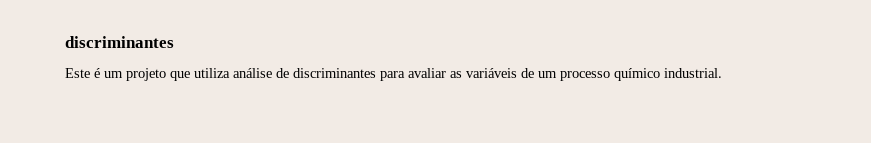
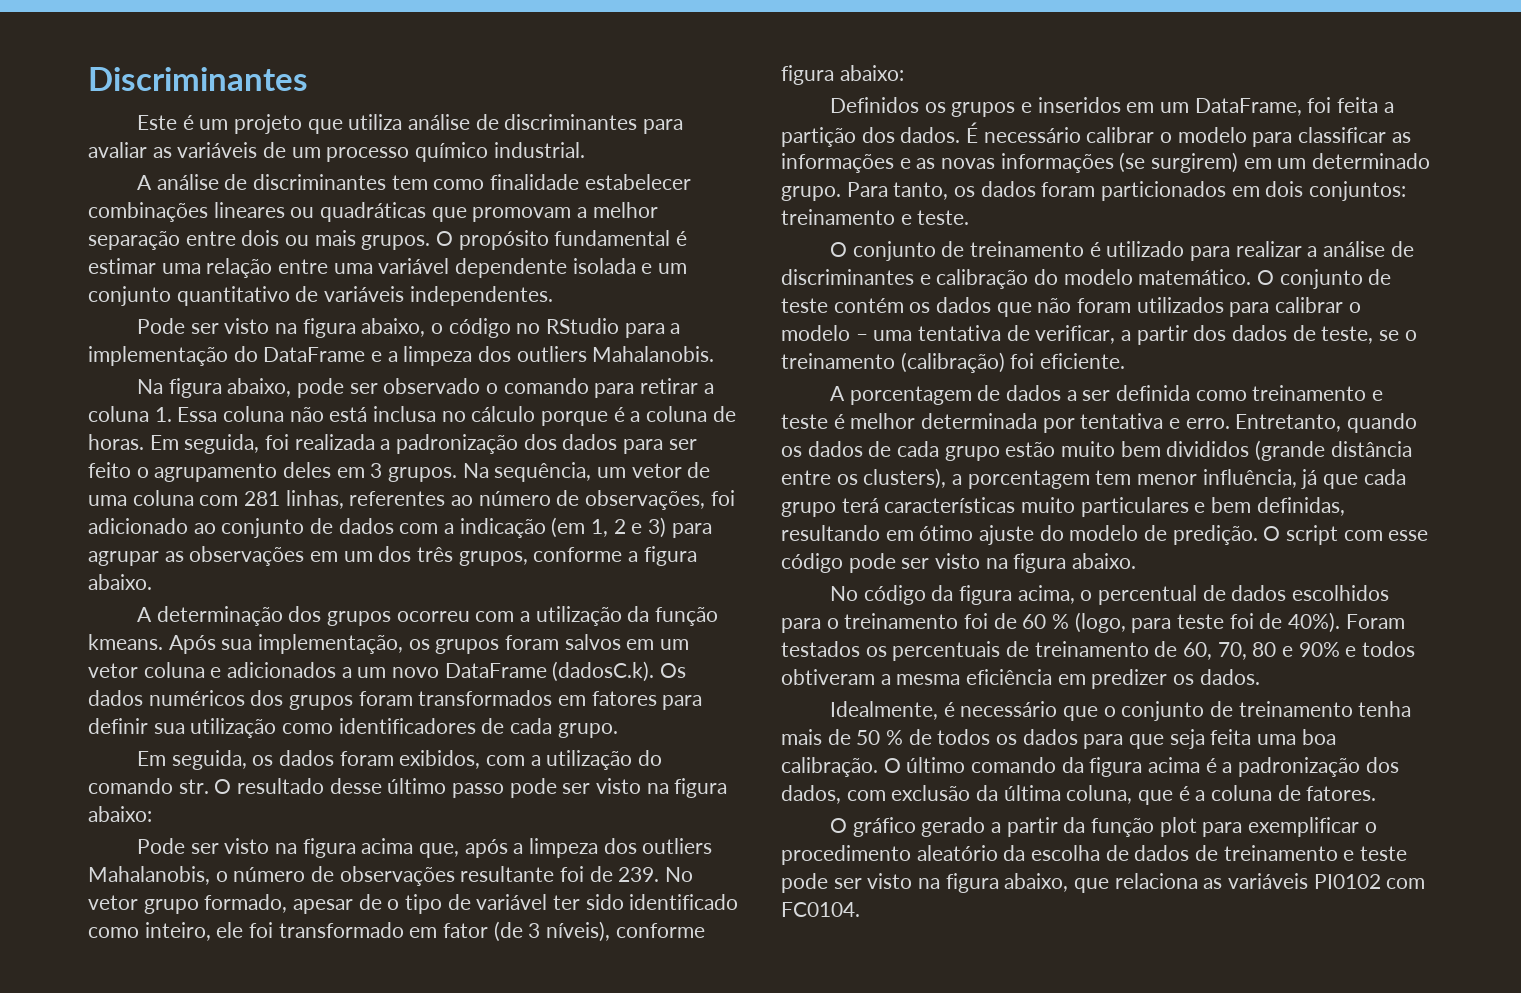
[65,36,174,48] discriminantes -> [88,67,308,91] Discriminantes
(722, 73) none -> [136,174,691,190] [88,202,658,222] [88,230,688,250] [88,258,688,278] [88,286,553,306] [136,318,681,338] [88,346,715,366] [136,378,714,398] [88,406,736,426] [88,434,697,454] [88,462,711,482] [88,490,735,510] [88,517,712,538] [88,546,697,566] [88,574,152,590] [136,606,718,626] [88,634,690,654] [88,661,687,682] [88,690,703,710] [88,718,618,738] [136,750,662,770] [88,778,728,798] [88,806,152,822] [136,838,713,858] [88,866,694,886] [88,894,739,914] [88,921,705,942] [781,65,904,85] [829,97,1394,117] [781,122,1411,147] [781,152,1431,173] [781,181,1407,201] [781,209,970,225] [829,241,1414,261] [781,269,1392,289] [781,297,1361,317] [781,325,1417,345] [781,352,1126,373] [829,385,1383,405] [781,413,1418,433] [781,440,1412,461] [781,468,1406,489] [781,497,1345,517] [781,525,1429,545] [781,553,1137,573] [829,585,1389,605] [781,612,1405,633] [781,641,1416,661] [781,669,1260,689] [829,701,1412,721] [781,729,1336,749] [781,757,1399,777] [781,785,1377,805] [829,817,1377,837] [781,845,1408,865] [781,873,1426,893] [781,902,860,917] // A análise de discriminantes tem como finalidade estabelecer combinações lineares ou quadráticas que promovam a melhor separação entre dois ou mais grupos. O propósito fundamental é estimar uma relação entre uma variável dependente isolada e um conjunto quantitativo de variáveis independentes. // Pode ser visto na figura abaixo, o código no RStudio para a implementação do DataFrame e a limpeza dos outliers Mahalanobis. // Na figura abaixo, pode ser observado o comando para retirar a coluna 1. Essa coluna não está inclusa no cálculo porque é a coluna de horas. Em seguida, foi realizada a padronização dos dados para ser feito o agrupamento deles em 3 grupos. Na sequência, um vetor de uma coluna com 281 linhas, referentes ao número de observações, foi adicionado ao conjunto de dados com a indicação (em 1, 2 e 3) para agrupar as observações em um dos três grupos, conforme a figura abaixo. // A determinação dos grupos ocorreu com a utilização da função kmeans. Após sua implementação, os grupos foram salvos em um vetor coluna e adicionados a um novo DataFrame (dadosC.k). Os dados numéricos dos grupos foram transformados em fatores para definir sua utilização como identificadores de cada grupo. // Em seguida, os dados foram exibidos, com a utilização do comando str. O resultado desse último passo pode ser visto na figura abaixo: // Pode ser visto na figura acima que, após a limpeza dos outliers Mahalanobis, o número de observações resultante foi de 239. No vetor grupo formado, apesar de o tipo de variável ter sido identificado como inteiro, ele foi transformado em fator (de 3 níveis), conforme figura abaixo: // Definidos os grupos e inseridos em um DataFrame, foi feita a partição dos dados. É necessário calibrar o modelo para classificar as informações e as novas informações (se surgirem) em um determinado grupo. Para tanto, os dados foram particionados em dois conjuntos: treinamento e teste. // O conjunto de treinamento é utilizado para realizar a análise de discriminantes e calibração do modelo matemático. O conjunto de teste contém os dados que não foram utilizados para calibrar o modelo – uma tentativa de verificar, a partir dos dados de teste, se o treinamento (calibração) foi eficiente. // A porcentagem de dados a ser definida como treinamento e teste é melhor determinada por tentativa e erro. Entretanto, quando os dados de cada grupo estão muito bem divididos (grande distância entre os clusters), a porcentagem tem menor influência, já que cada grupo terá características muito particulares e bem definidas, resultando em ótimo ajuste do modelo de predição. O script com esse código pode ser visto na figura abaixo. // No código da figura acima, o percentual de dados escolhidos para o treinamento foi de 60 % (logo, para teste foi de 40%). Foram testados os percentuais de treinamento de 60, 70, 80 e 90% e todos obtiveram a mesma eficiência em predizer os dados. // Idealmente, é necessário que o conjunto de treinamento tenha mais de 50 % de todos os dados para que seja feita uma boa calibração. O último comando da figura acima é a padronização dos dados, com exclusão da última coluna, que é a coluna de fatores. // O gráfico gerado a partir da função plot para exemplificar o procedimento aleatório da escolha de dados de treinamento e teste pode ser visto na figura abaixo, que relaciona as variáveis PI0102 com FC0104.

